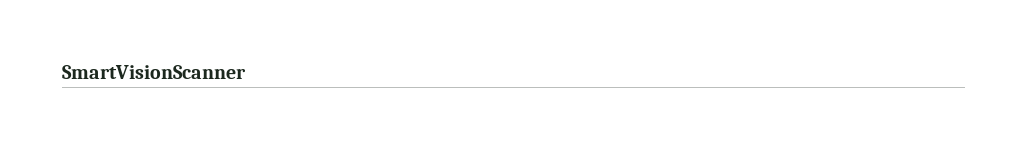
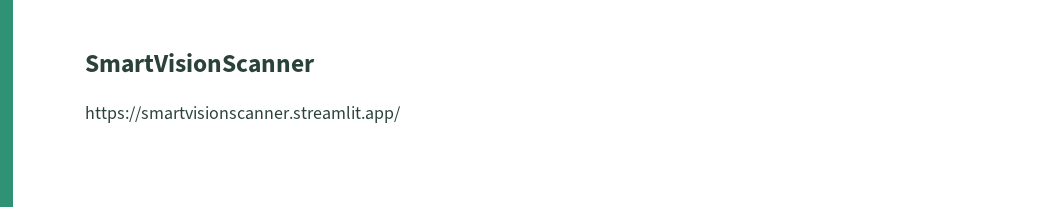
(246, 72) none -> [85,106,401,123] // https://smartvisionscanner.streamlit.app/

